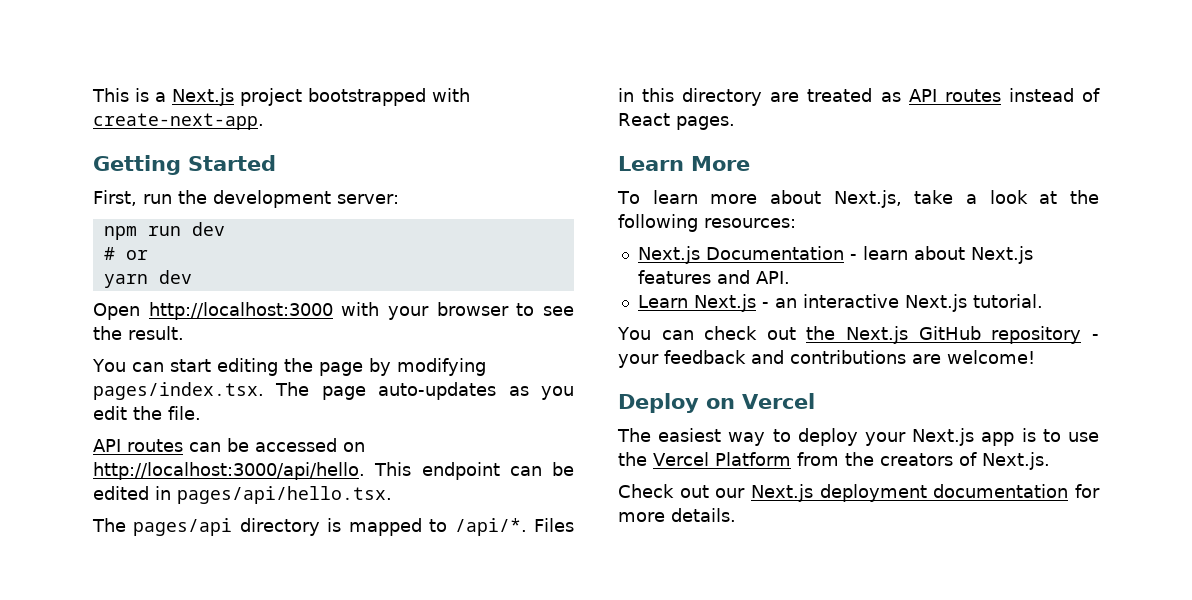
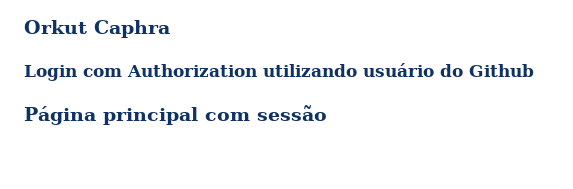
[92,88,470,106] [93,113,264,130] [93,155,276,175] [93,190,399,208] [103,222,225,240] [103,247,148,260] [103,270,192,288] [93,302,574,320] [93,326,184,340] [92,358,486,376] [93,382,574,400] [93,406,201,420] [93,438,365,452] [93,462,574,480] [93,486,392,504] [92,518,575,536] [618,88,1100,106] [618,113,735,130] [618,156,750,171] [617,190,1099,208] [618,214,796,232] [637,246,1033,264] [637,270,790,284] [637,294,1043,312] [617,326,1099,344] [618,350,1035,368] [618,393,815,413] [617,428,1099,446] [618,452,1050,470] [618,484,1100,502] [618,508,736,522] This is a Next.js project bootstrapped with create-next-app. // Getting Started // First, run the development server: // npm run dev // # or // yarn dev // Open http://localhost:3000 with your browser to see the result. // You can start editing the page by modifying pages/index.tsx. The page auto-updates as you edit the file. // API routes can be accessed on http://localhost:3000/api/hello. This endpoint can be edited in pages/api/hello.tsx. // The pages/api directory is mapped to /api/*. Files in this directory are treated as API routes instead of React pages. // Learn More // To learn more about Next.js, take a look at the following resources: // Next.js Documentation - learn about Next.js features and API. // Learn Next.js - an interactive Next.js tutorial. // You can check out the Next.js GitHub repository - your feedback and contributions are welcome! // Deploy on Vercel // The easiest way to deploy your Next.js app is to use the Vercel Platform from the creators of Next.js. // Check out our Next.js deployment documentation for more details. -> [24,20,170,38] [24,63,534,81] [24,105,327,125] Orkut Caphra // Login com Authorization utilizando usuário do Github // Página principal com sessão

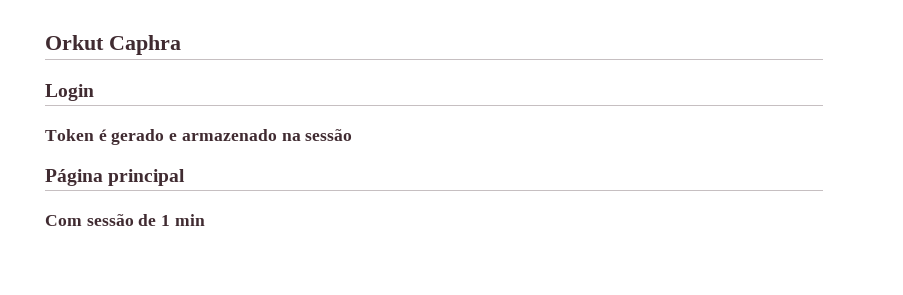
[83,63,534,77] [24,105,327,125] com Authorization utilizando usuário do Github // Página principal com sessão -> [45,129,353,145] [45,169,186,186] [45,214,205,226] // Token é gerado e armazenado na sessão // Página principal // Com sessão de 1 min

